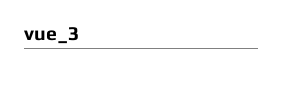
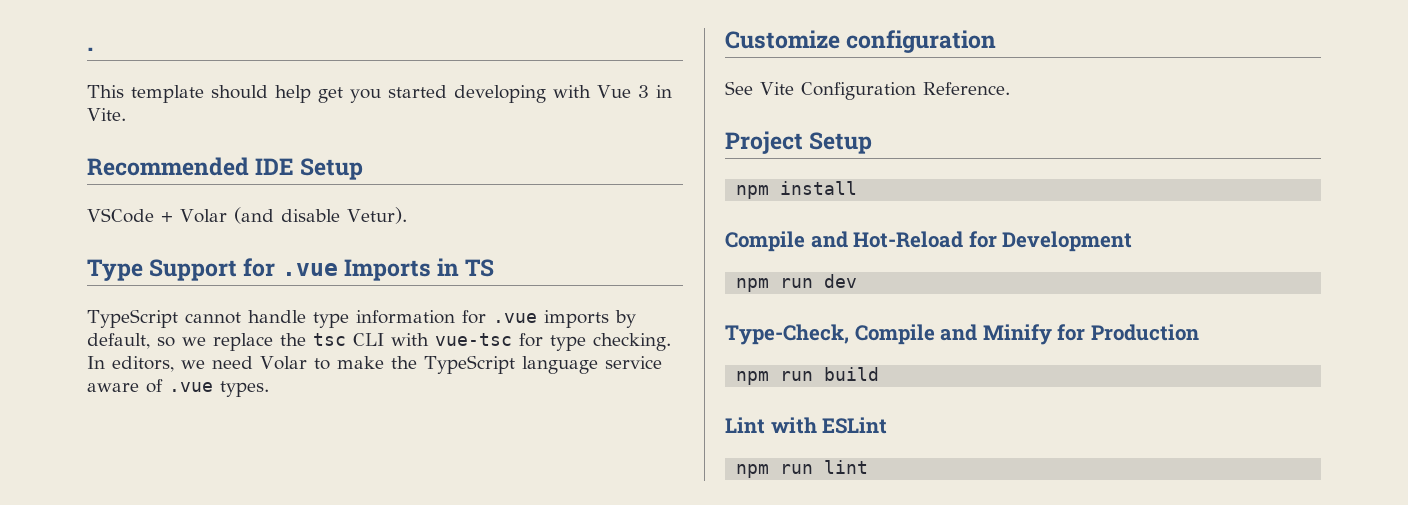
[24,27,79,44] vue_3 -> [87,47,94,51] [87,85,672,103] [87,108,126,121] [87,157,364,180] [87,207,407,224] [87,258,495,281] [87,309,636,328] [87,333,671,351] [87,355,662,374] [87,379,269,397] [725,30,997,53] [725,81,1010,100] [725,131,873,154] [736,181,858,199] [725,231,1133,252] [736,274,858,292] [725,324,1199,345] [736,367,880,385] [725,417,888,434] [736,460,869,478] . // This template should help get you started developing with Vue 3 in Vite. // Recommended IDE Setup // VSCode + Volar (and disable Vetur). // Type Support for .vue Imports in TS // TypeScript cannot handle type information for .vue imports by default, so we replace the tsc CLI with vue-tsc for type checking. In editors, we need Volar to make the TypeScript language service aware of .vue types. // Customize configuration // See Vite Configuration Reference. // Project Setup // npm install // Compile and Hot-Reload for Development // npm run dev // Type-Check, Compile and Minify for Production // npm run build // Lint with ESLint // npm run lint

